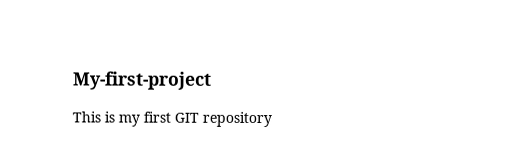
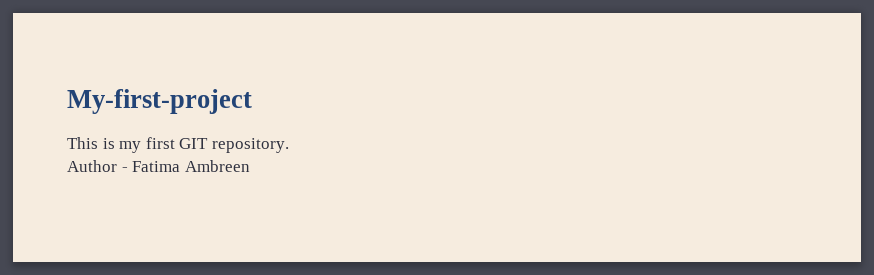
[202,111,272,128] repository -> [211,138,289,153] [67,160,250,172] repository. // Author - Fatima Ambreen

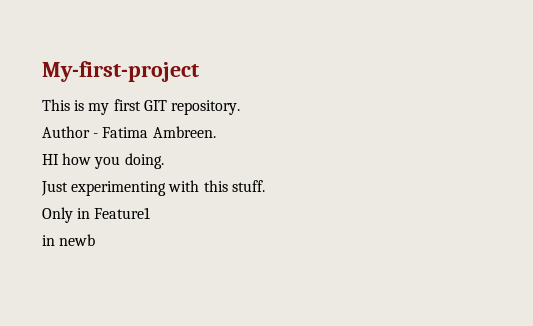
[184,160,250,172] Ambreen -> [152,126,216,138] [42,153,164,169] [41,180,265,196] [42,207,151,223] [42,234,96,246] Ambreen. // HI how you doing. // Just experimenting with this stuff. // Only in Feature1 // in newb

